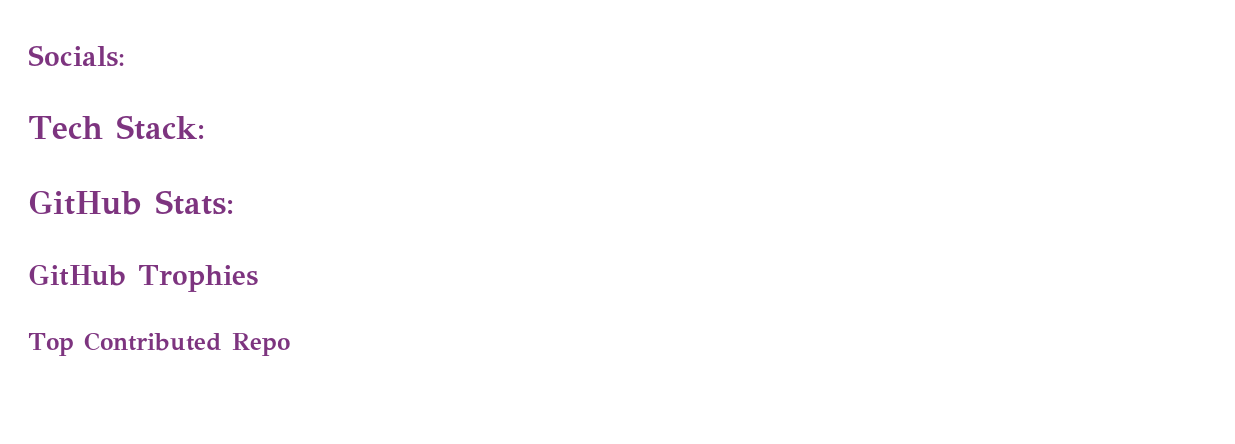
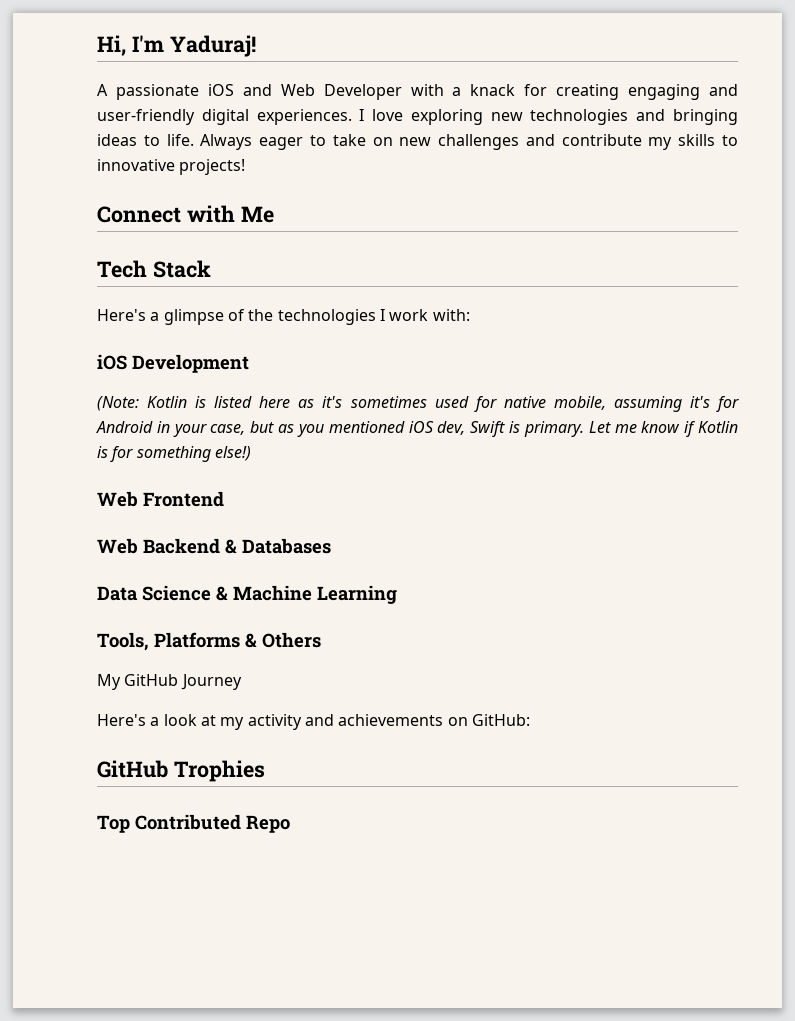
[28,45,125,67] [28,115,205,140] [28,190,234,215] Socials: // Tech Stack: // GitHub Stats: -> [97,35,256,57] [97,84,738,100] [97,109,738,125] [97,134,739,150] [97,159,246,175] [97,205,274,223] [97,260,211,278] [97,309,470,325] [97,354,249,373] [97,396,739,412] [96,421,738,437] [97,446,251,462] [97,491,224,507] [97,538,331,554] [97,585,397,604] [97,632,321,651] [97,674,242,690] [97,714,530,730] Hi, I'm Yaduraj! // A passionate iOS and Web Developer with a knack for creating engaging and user-friendly digital experiences. I love exploring new technologies and bringing ideas to life. Always eager to take on new challenges and contribute my skills to innovative projects! // Connect with Me // Tech Stack // Here's a glimpse of the technologies I work with: // iOS Development // (Note: Kotlin is listed here as it's sometimes used for native mobile, assuming it's for Android in your case, but as you mentioned iOS dev, Swift is primary. Let me know if Kotlin is for something else!) // Web Frontend // Web Backend & Databases // Data Science & Machine Learning // Tools, Platforms & Others // My GitHub Journey // Here's a look at my activity and achievements on GitHub:

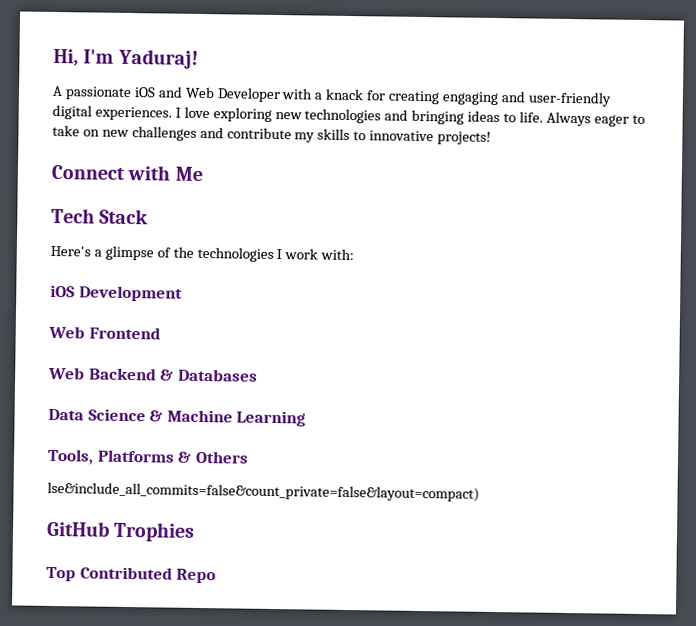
[97,396,739,412] [96,421,738,437] [97,446,251,462] // (Note: Kotlin is listed here as it's sometimes used for native mobile, assuming it's for Android in your case, but as you mentioned iOS dev, Swift is primary. Let me know if Kotlin is for something else!) -> (183, 293) none
[97,674,242,690] [97,714,530,730] My GitHub Journey // Here's a look at my activity and achievements on GitHub: -> [47,481,480,502] lse&include_all_commits=false&count_private=false&layout=compact)

